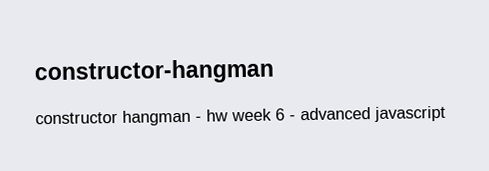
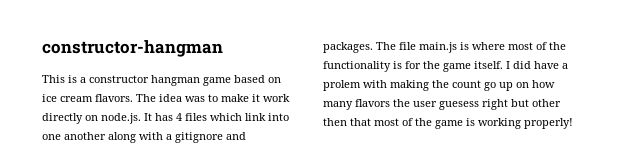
[35,105,446,126] constructor hangman - hw week 6 - advanced javascript -> [42,75,281,86] [42,94,290,102] [42,113,289,124] [42,132,246,143] [323,42,566,53] [323,61,568,72] [323,80,555,91] [323,99,561,110] [323,118,573,129] This is a constructor hangman game based on ice cream flavors. The idea was to make it work directly on node.js. It has 4 files which link into one another along with a gitignore and packages. The file main.js is where most of the functionality is for the game itself. I did have a prolem with making the count go up on how many flavors the user guesess right but other then that most of the game is working properly!

